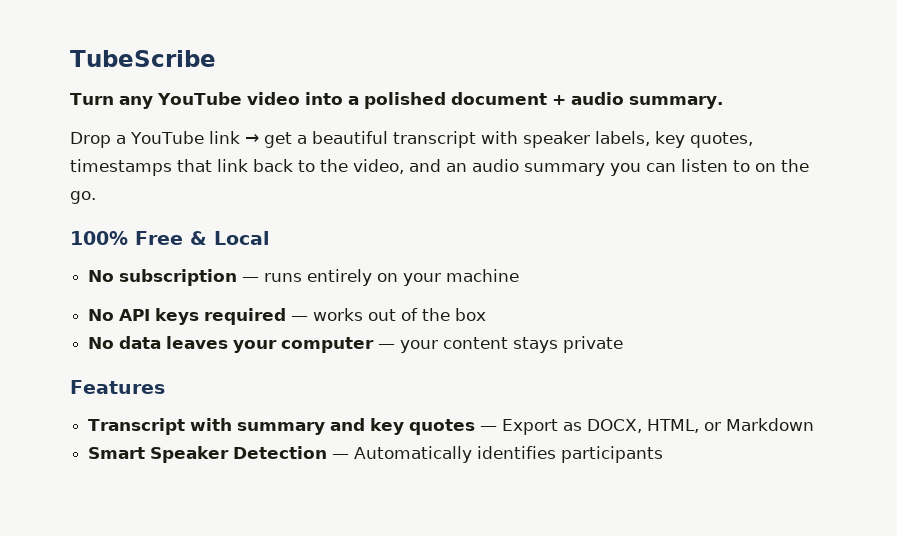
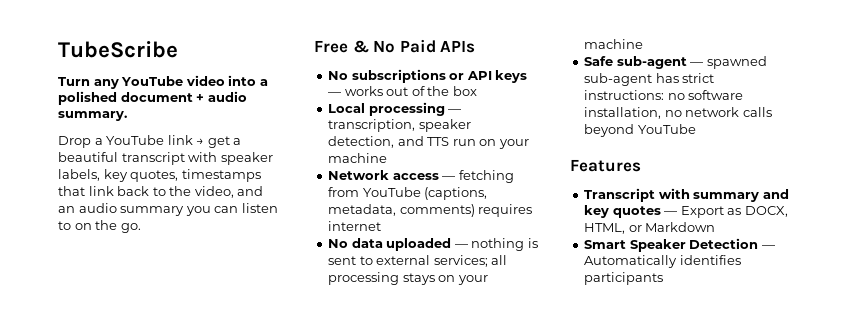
[70,231,128,245] 100% -> (141, 228) none
[213,231,270,245] [88,269,520,286] [88,309,115,321] Local // No subscription — runs entirely on your machine // No -> [373,39,476,53] [328,69,465,83] No Paid APIs // No subscriptions or
[204,308,287,325] required -> (528, 76) none
[88,336,624,353] No data leaves your computer — your content stays private -> [328,102,462,116] [328,119,471,132] [328,136,529,149] [328,153,388,163] [328,170,514,183] [328,187,488,200] [328,204,533,217] [328,221,382,231] [328,238,538,251] [328,255,508,267] [328,272,488,285] [584,39,644,49] [584,56,767,69] [584,73,715,86] [584,90,744,100] [584,107,772,119] [584,124,696,137] Local processing — transcription, speaker detection, and TTS run on your machine // Network access — fetching from YouTube (captions, metadata, comments) requires internet // No data uploaded — nothing is sent to external services; all processing stays on your machine // Safe sub-agent — spawned sub-agent has strict instructions: no software installation, no network calls beyond YouTube

